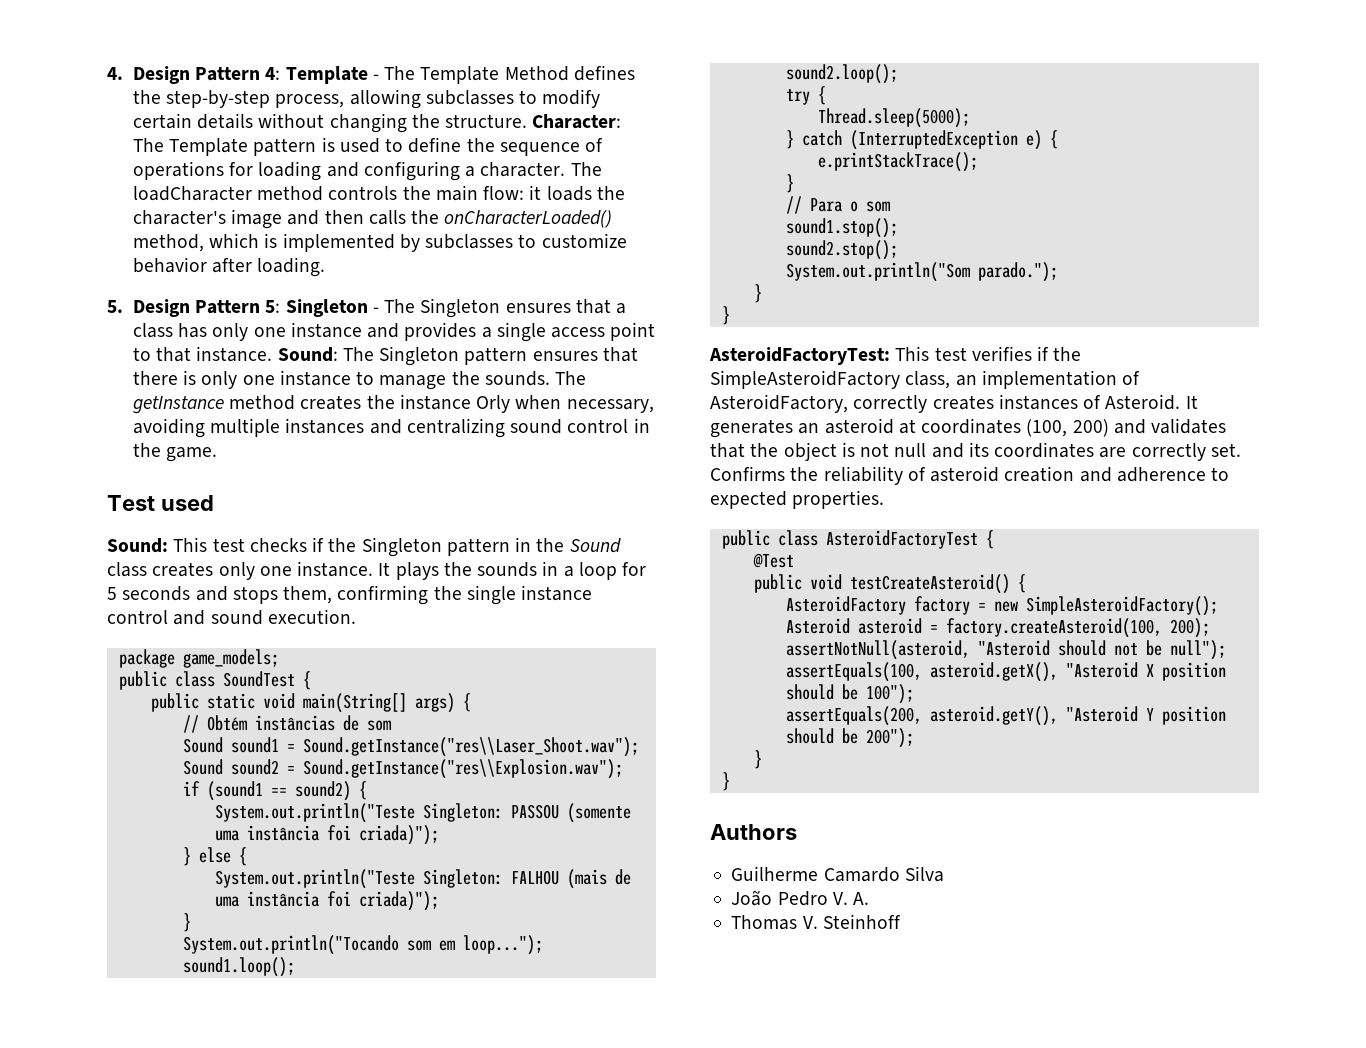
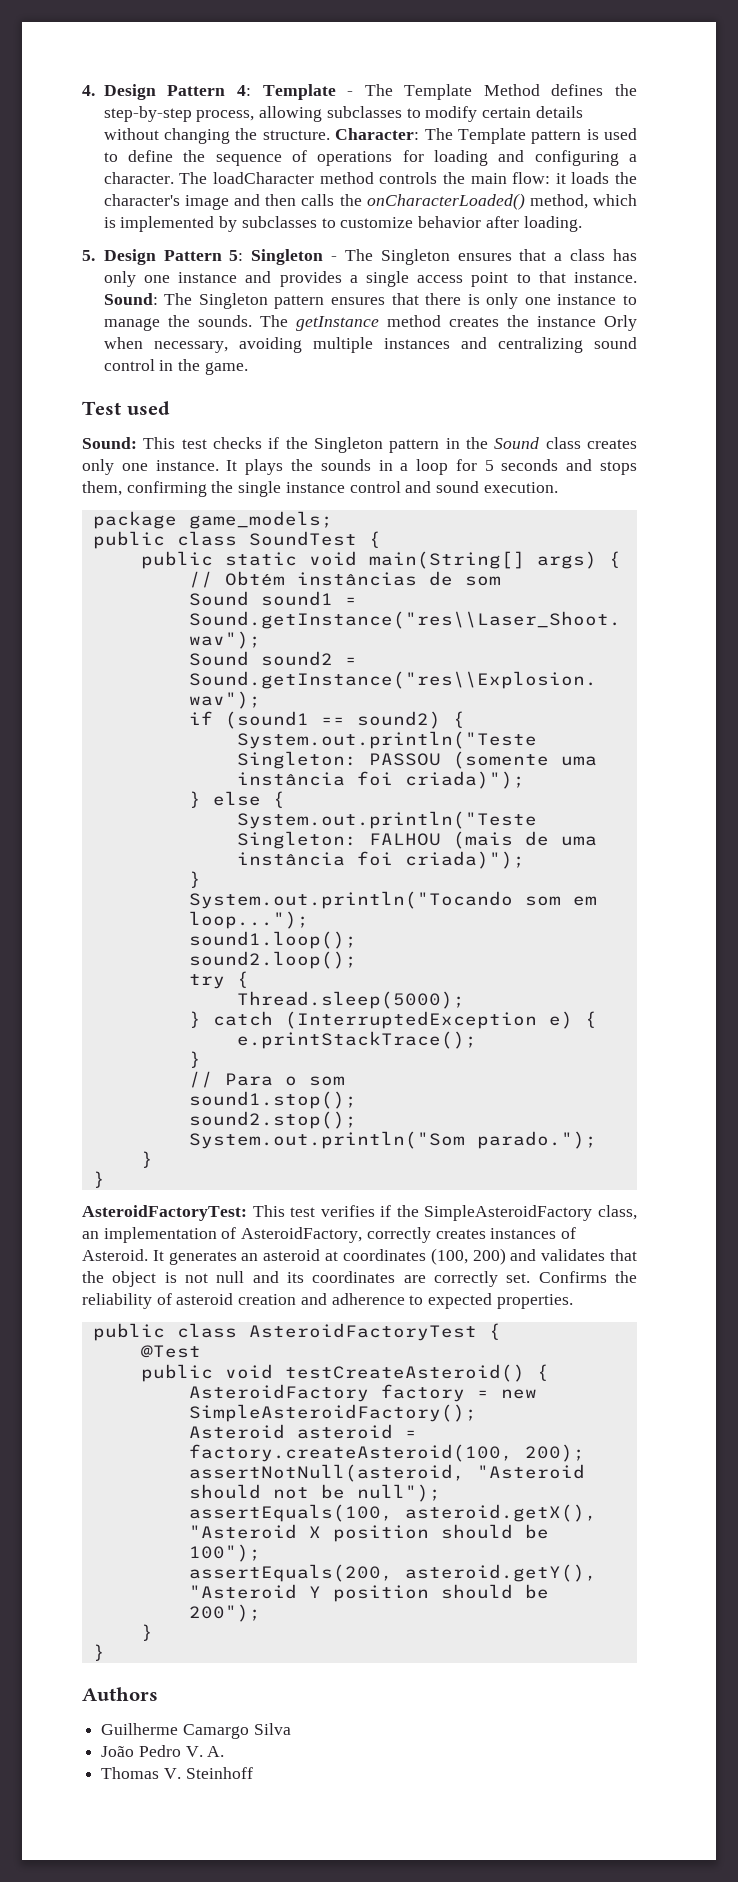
[823,867,900,882] Camardo -> [182,1724,249,1739] Camargo

